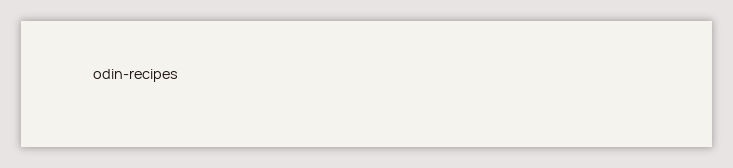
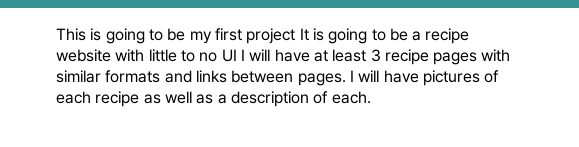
[93,69,178,82] odin-recipes -> [56,28,470,44] [56,49,511,65] [56,70,500,86] [56,91,371,107] This is going to be my first project It is going to be a recipe website with little to no UI I will have at least 3 recipe pages with similar formats and links between pages. I will have pictures of each recipe as well as a description of each.

